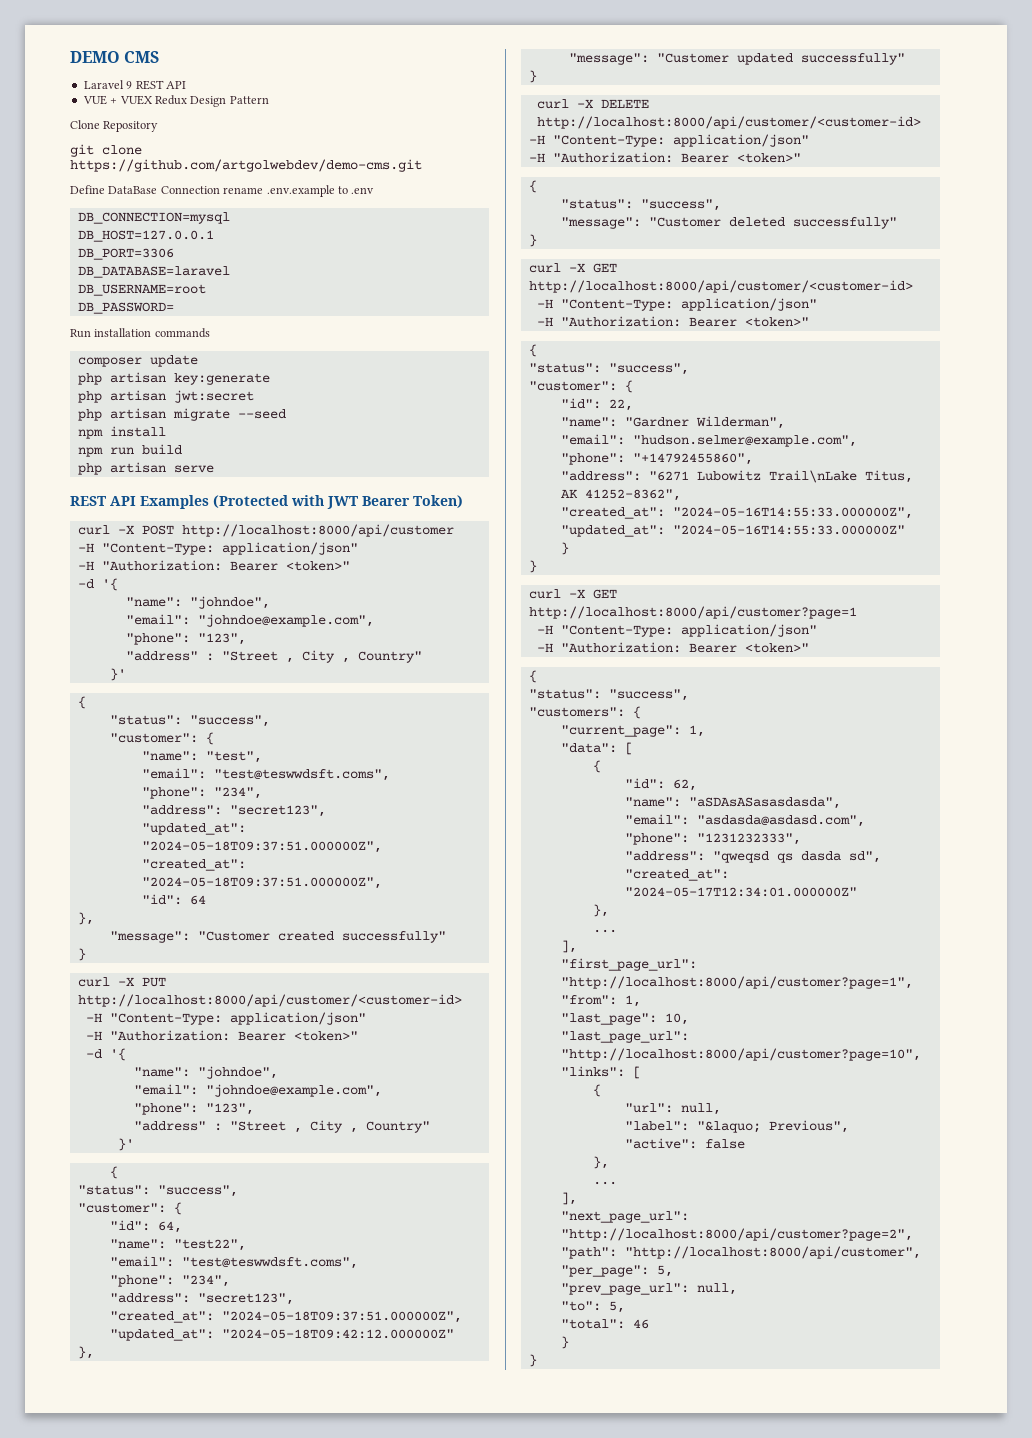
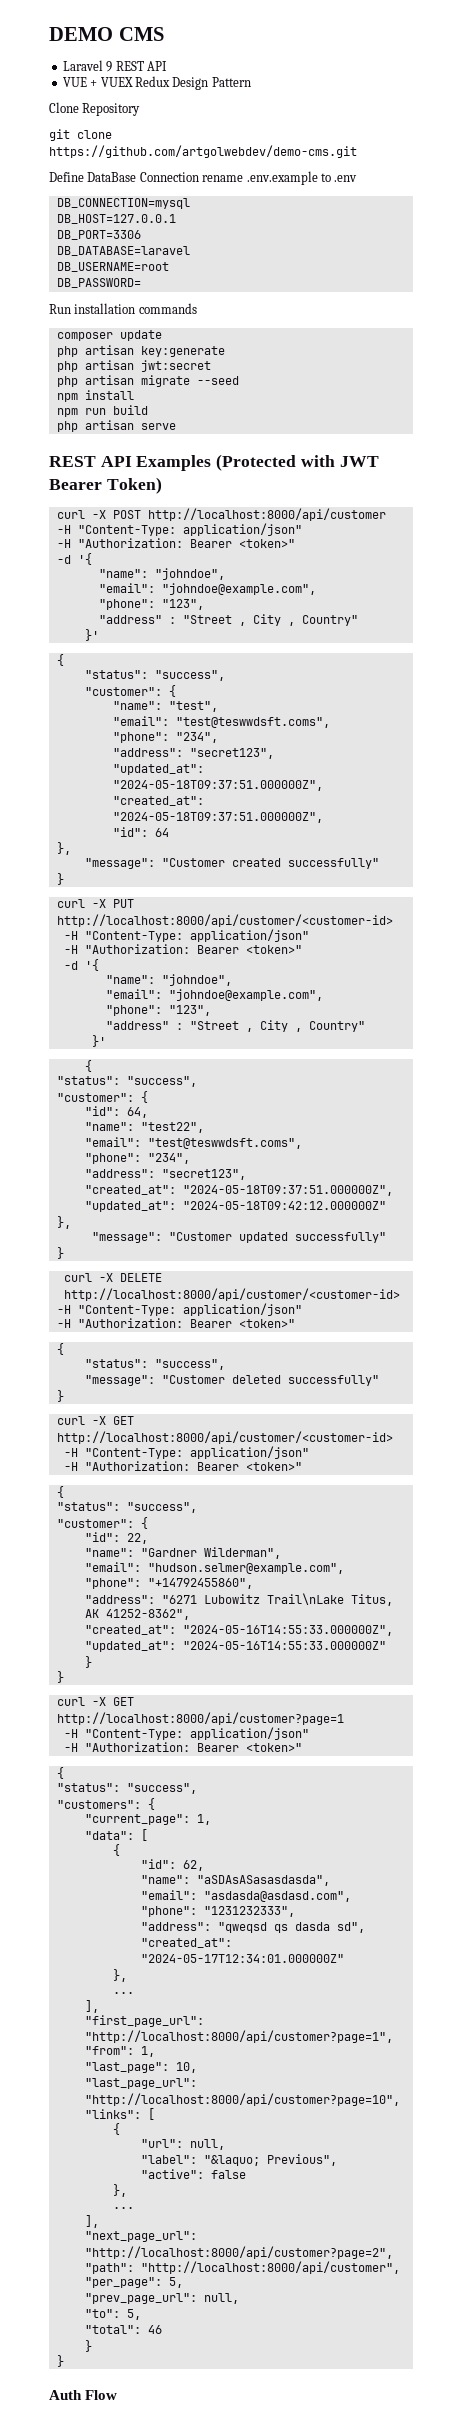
(537, 1360) none -> [49,2390,118,2400] // Auth Flow

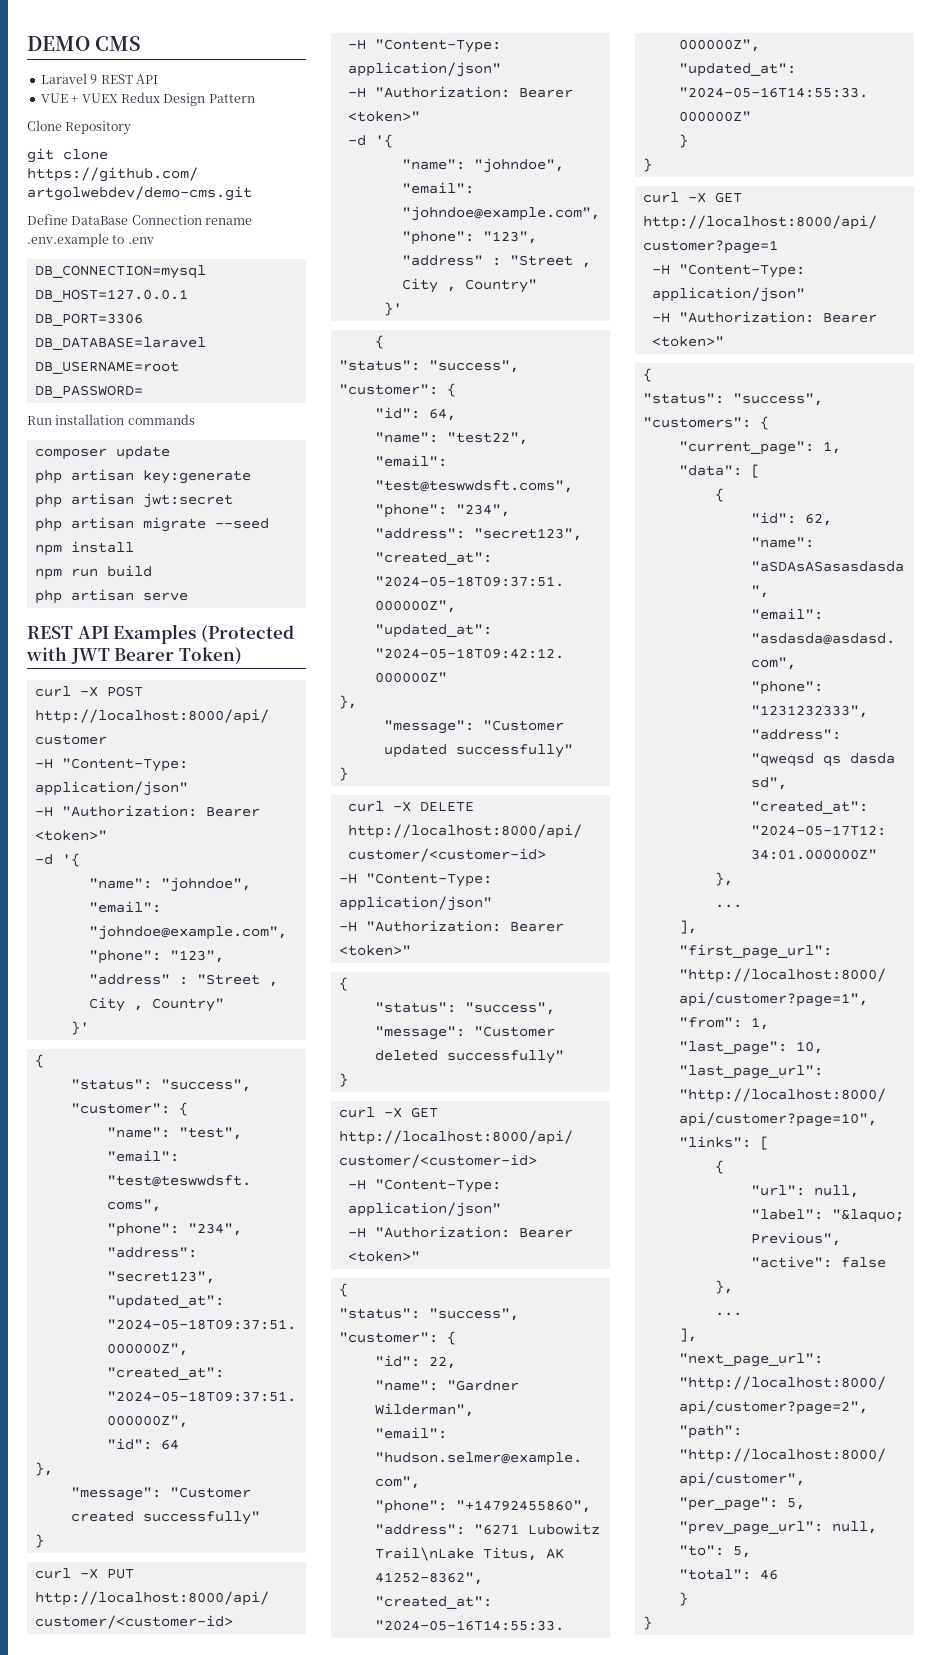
[49,2390,118,2400] // Auth Flow -> (652, 1623) none

